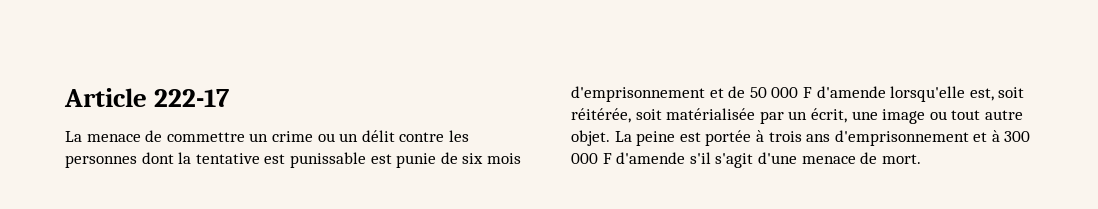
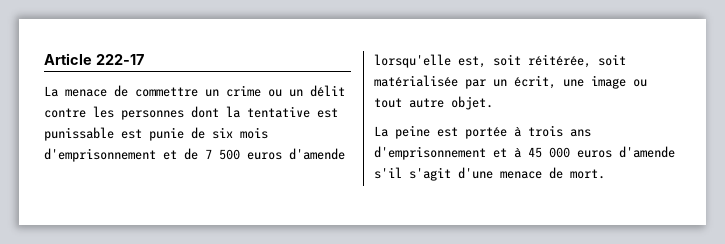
[749,87,812,98] 50 000 F -> [205,149,282,160] 7 500 euros
(610, 138) none -> (493, 103) //
[1004,131,1031,142] [571,153,612,164] 300 000 F -> [528,147,612,158] 45 000 euros

